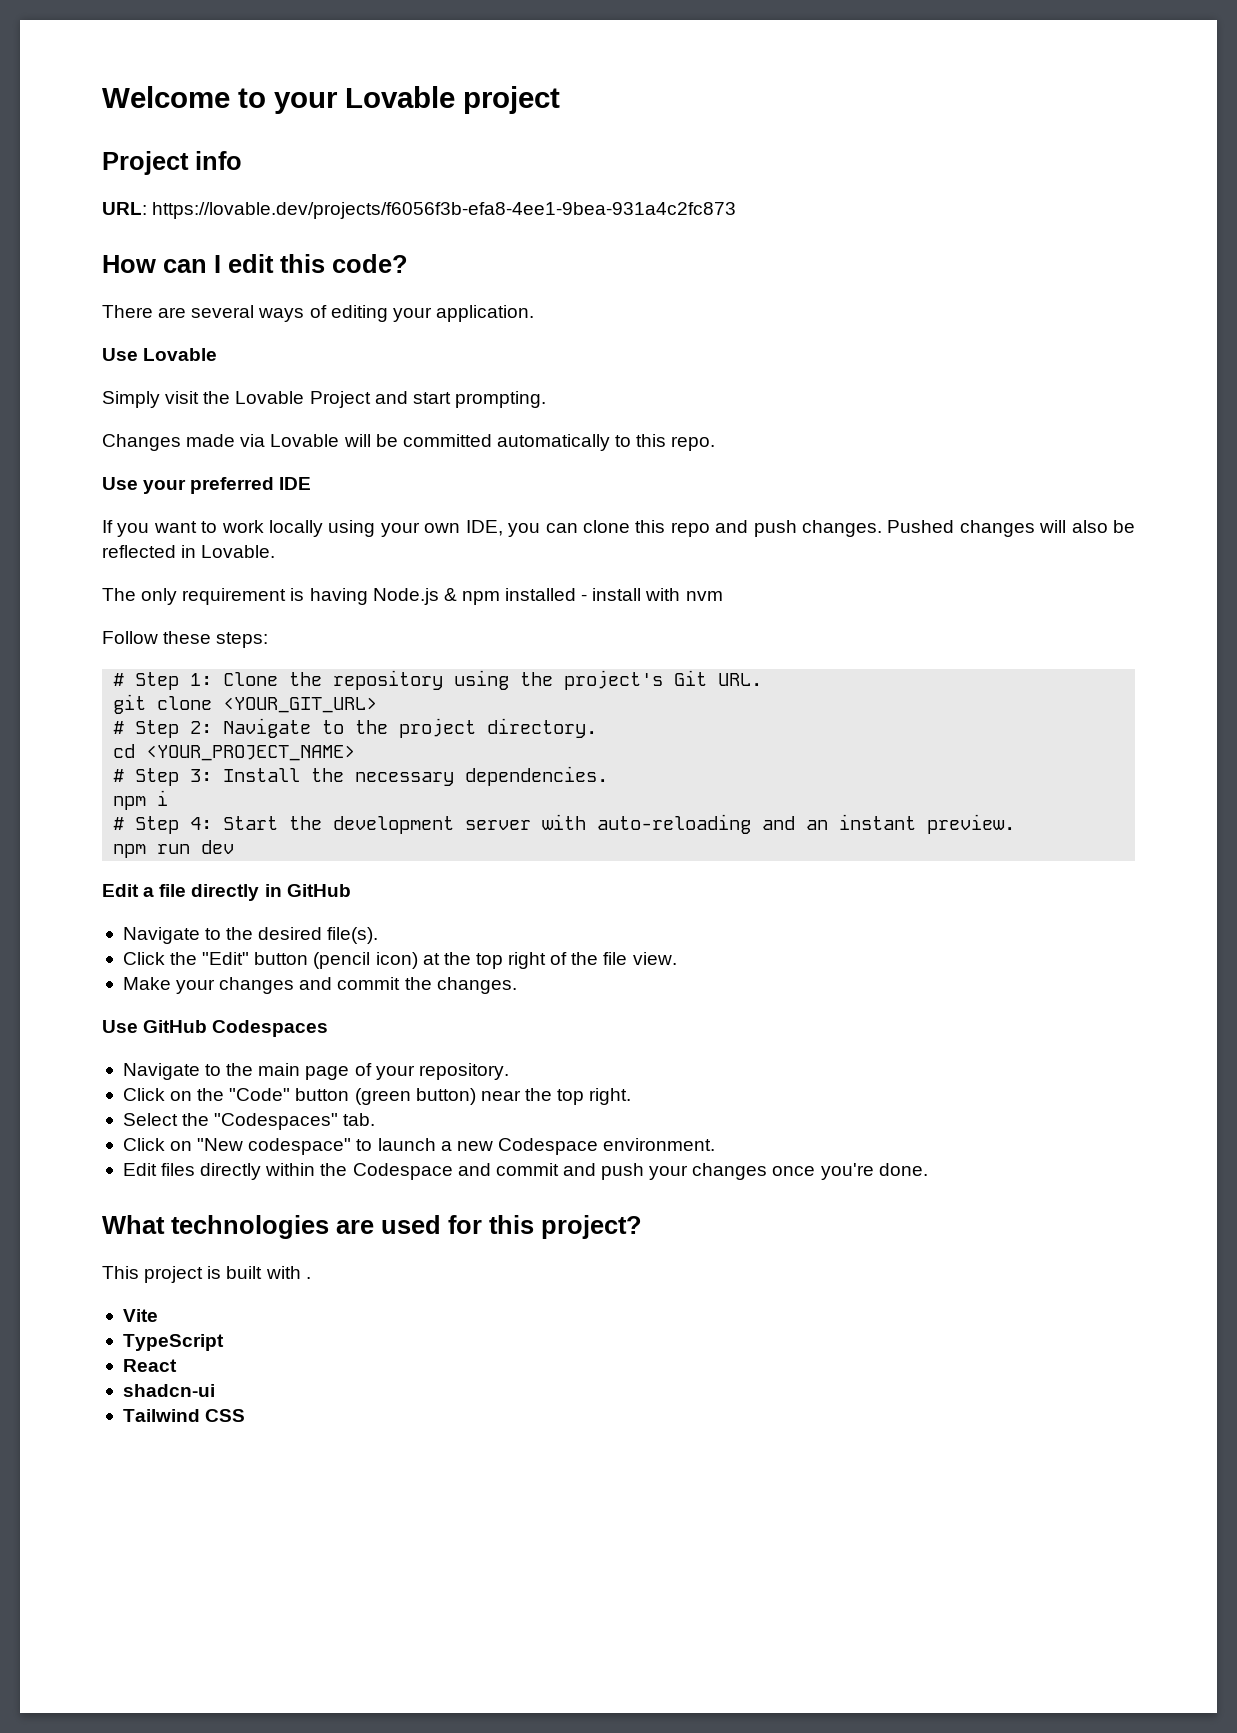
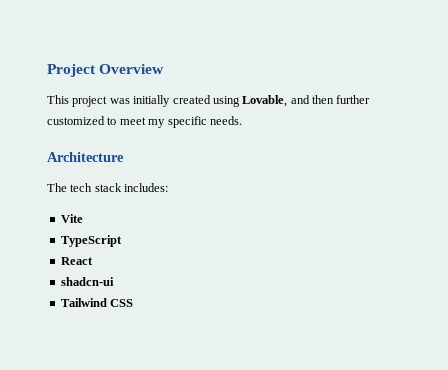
[102,86,560,114] [102,151,242,175] [102,202,737,219] [102,254,408,273] [102,305,534,322] [102,348,218,361] [102,391,546,408] [102,434,716,451] [102,477,312,494] [102,520,1135,537] [102,545,276,558] [102,588,723,605] [102,631,269,648] [113,670,763,690] [113,694,378,714] [113,718,598,738] [113,744,356,761] [113,766,609,786] [113,790,169,810] [113,814,1016,834] [113,840,235,858] [102,884,351,901] [122,927,379,944] [122,952,677,969] [122,977,517,994] [102,1020,329,1037] [122,1063,509,1080] [122,1088,632,1105] [122,1113,376,1130] [122,1138,716,1155] [122,1163,928,1180] [102,1215,642,1239] [102,1266,311,1283] Welcome to your Lovable project // Project info // URL: https://lovable.dev/projects/f6056f3b-efa8-4ee1-9bea-931a4c2fc873 // How can I edit this code? // There are several ways of editing your application. // Use Lovable // Simply visit the Lovable Project and start prompting. // Changes made via Lovable will be committed automatically to this repo. // Use your preferred IDE // If you want to work locally using your own IDE, you can clone this repo and push changes. Pushed changes will also be reflected in Lovable. // The only requirement is having Node.js & npm installed - install with nvm // Follow these steps: // # Step 1: Clone the repository using the project's Git URL. // git clone <YOUR_GIT_URL> // # Step 2: Navigate to the project directory. // cd <YOUR_PROJECT_NAME> // # Step 3: Install the necessary dependencies. // npm i // # Step 4: Start the development server with auto-reloading and an instant preview. // npm run dev // Edit a file directly in GitHub // Navigate to the desired file(s). // Click the "Edit" button (pencil icon) at the top right of the file view. // Make your changes and commit the changes. // Use GitHub Codespaces // Navigate to the main page of your repository. // Click on the "Code" button (green button) near the top right. // Select the "Codespaces" tab. // Click on "New codespace" to launch a new Codespace environment. // Edit files directly within the Codespace and commit and push your changes once you're done. // What technologies are used for this project? // This project is built with . -> [47,64,165,77] [47,95,371,107] [47,116,242,128] [47,152,124,162] [47,183,169,192] Project Overview // This project was initially created using Lovable, and then further customized to meet my specific needs. // Architecture // The tech stack includes:

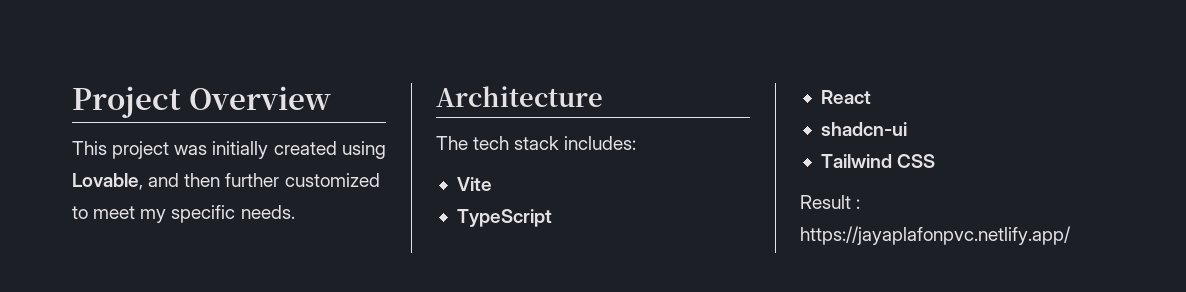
(134, 303) none -> [800,195,861,209] [800,226,1071,245] // Result : https://jayaplafonpvc.netlify.app/

